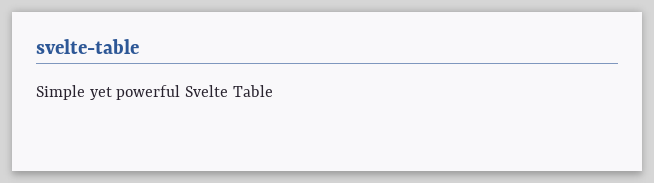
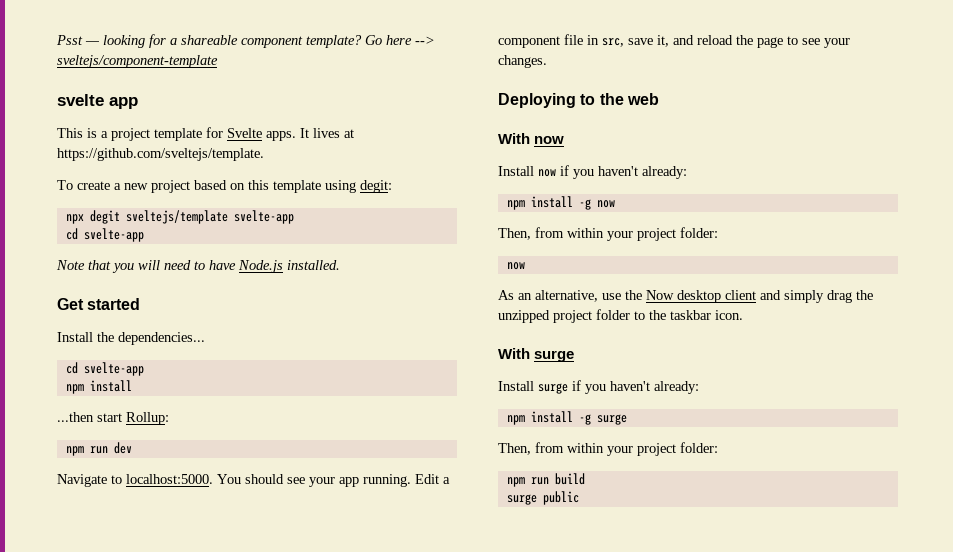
[36,39,139,54] [36,85,273,100] svelte-table // Simple yet powerful Svelte Table -> [56,34,435,48] [57,55,218,68] [57,94,138,109] [57,127,354,141] [57,148,264,161] [57,180,392,193] [65,210,294,224] [65,228,144,242] [56,260,340,273] [57,298,141,310] [57,332,205,345] [65,362,144,376] [65,380,132,394] [57,412,169,425] [65,442,132,456] [57,474,450,487] [498,34,850,48] [498,55,547,68] [498,93,659,108] [498,133,565,144] [498,165,687,179] [506,196,615,210] [498,227,718,241] [506,262,525,270] [498,290,873,303] [498,309,743,323] [498,348,575,362] [498,380,699,394] [506,411,627,425] [498,442,718,456] [506,473,585,487] [506,491,579,505] Psst — looking for a shareable component template? Go here --> sveltejs/component-template // svelte app // This is a project template for Svelte apps. It lives at https://github.com/sveltejs/template. // To create a new project based on this template using degit: // npx degit sveltejs/template svelte-app // cd svelte-app // Note that you will need to have Node.js installed. // Get started // Install the dependencies... // cd svelte-app // npm install // ...then start Rollup: // npm run dev // Navigate to localhost:5000. You should see your app running. Edit a component file in src, save it, and reload the page to see your changes. // Deploying to the web // With now // Install now if you haven't already: // npm install -g now // Then, from within your project folder: // now // As an alternative, use the Now desktop client and simply drag the unzipped project folder to the taskbar icon. // With surge // Install surge if you haven't already: // npm install -g surge // Then, from within your project folder: // npm run build // surge public

